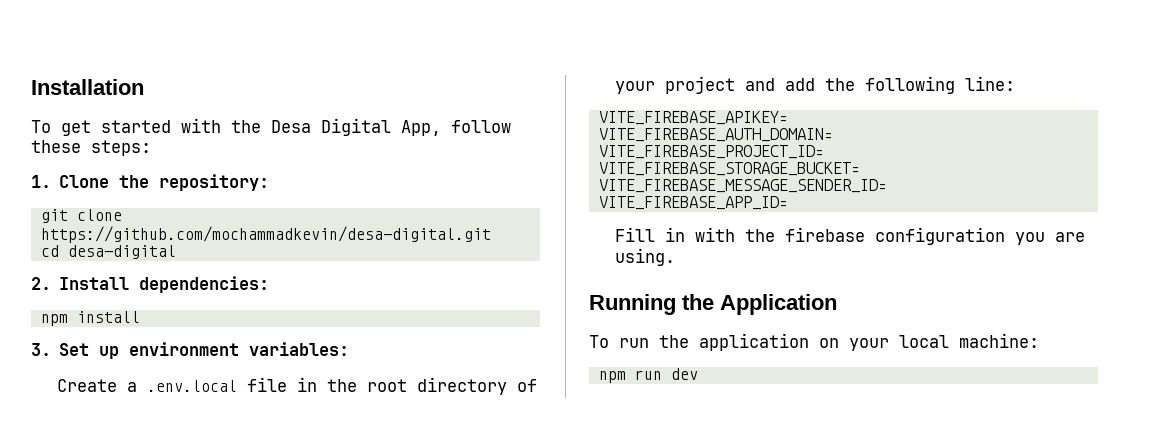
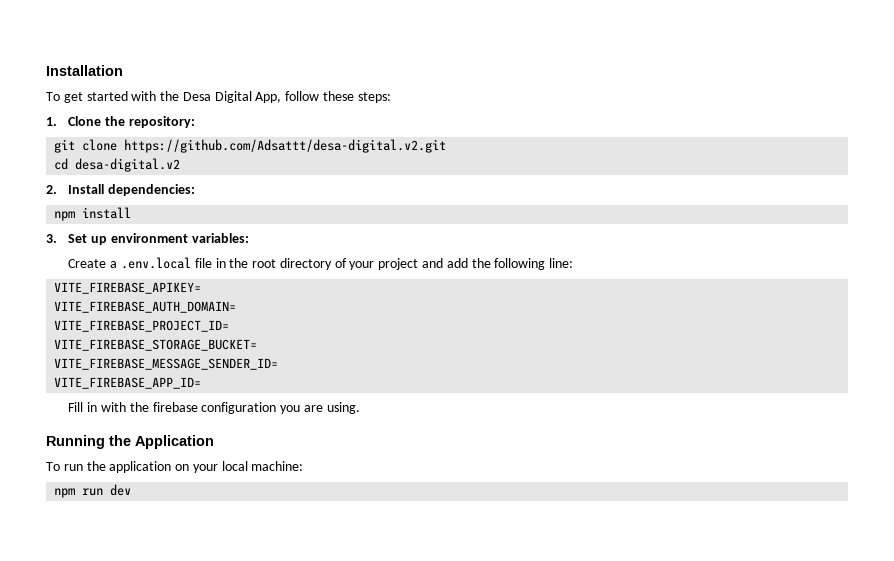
[40,226,491,243] https://github.com/mochammadkevin/desa-digital.git -> [124,139,447,153] https://github.com/Adsattt/desa-digital.v2.git
[67,245,176,259] desa-digital -> [75,158,181,172] desa-digital.v2

